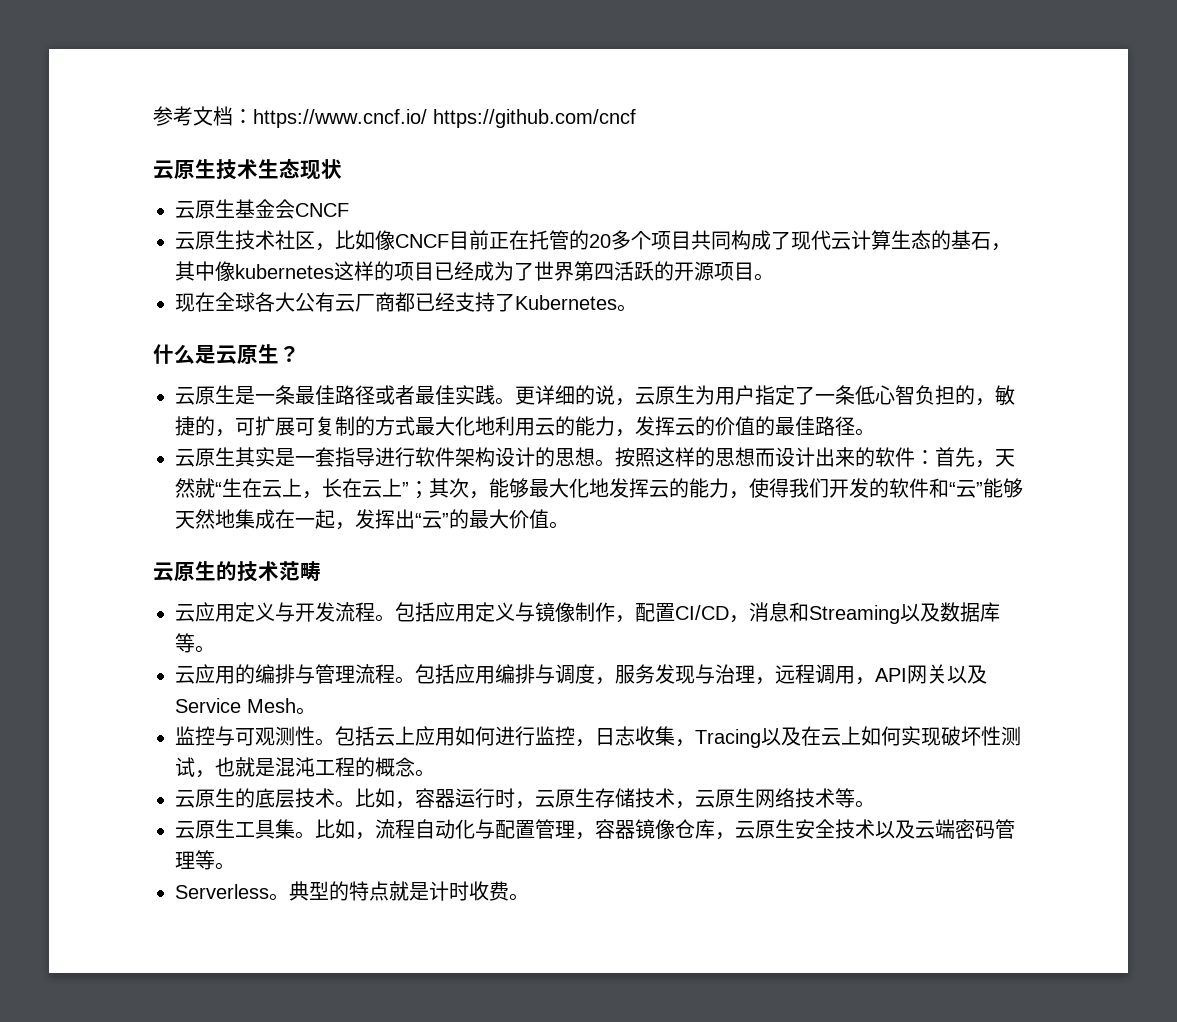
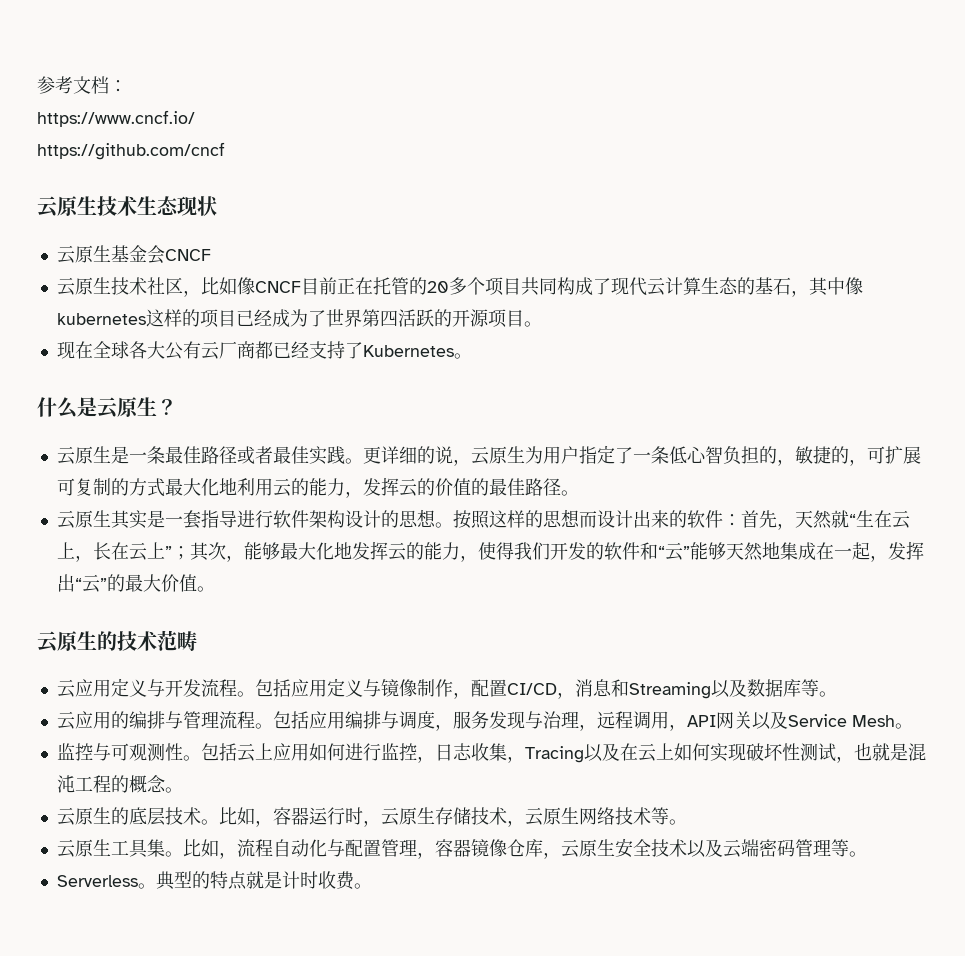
(253, 116) none -> (127, 86) //
(427, 118) none -> (195, 118) //

